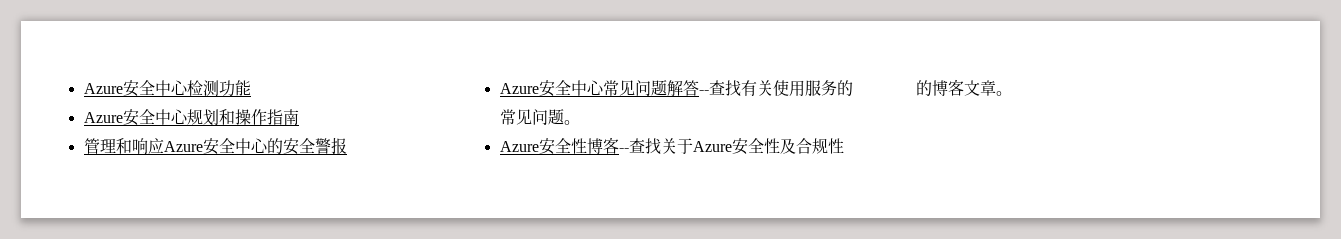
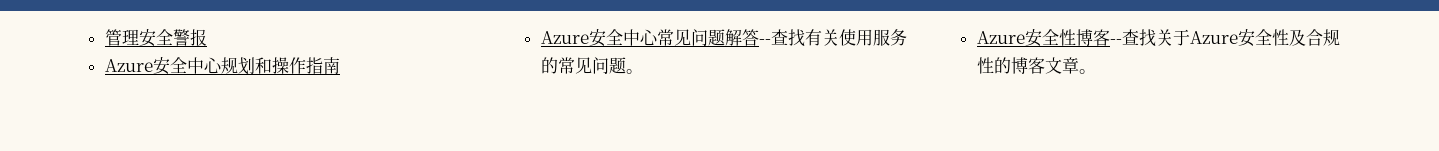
[83,80,251,97] Azure安全中心检测功能 -> [104,29,207,47] 管理安全警报
[83,137,347,155] // 管理和响应Azure安全中心的安全警报 -> (340, 65) none

